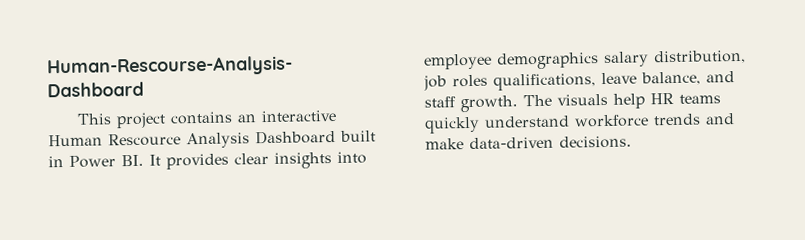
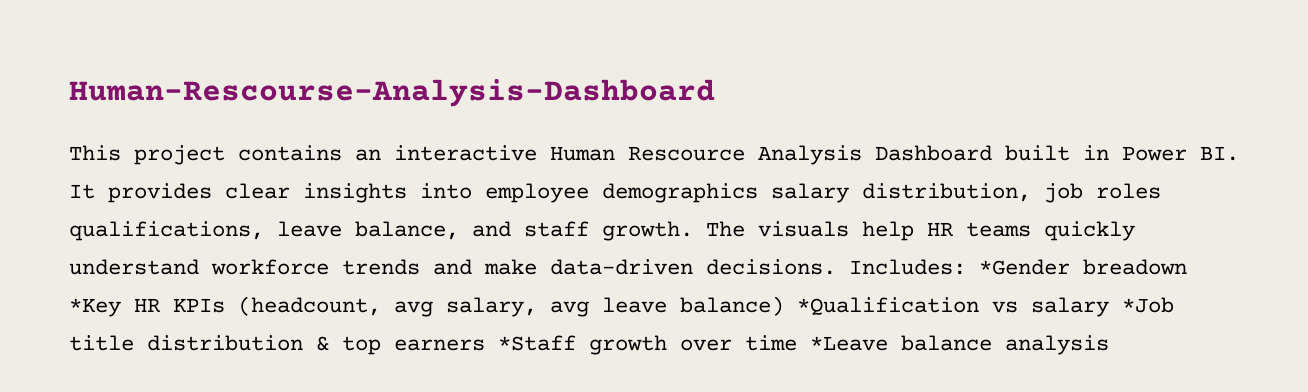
(632, 142) none -> [849,259,1187,275] [69,296,1174,317] [69,335,1109,355] Includes: *Gender breadown *Key HR KPIs (headcount, avg salary, avg leave balance) *Qualification vs salary *Job title distribution & top earners *Staff growth over time *Leave balance analysis

